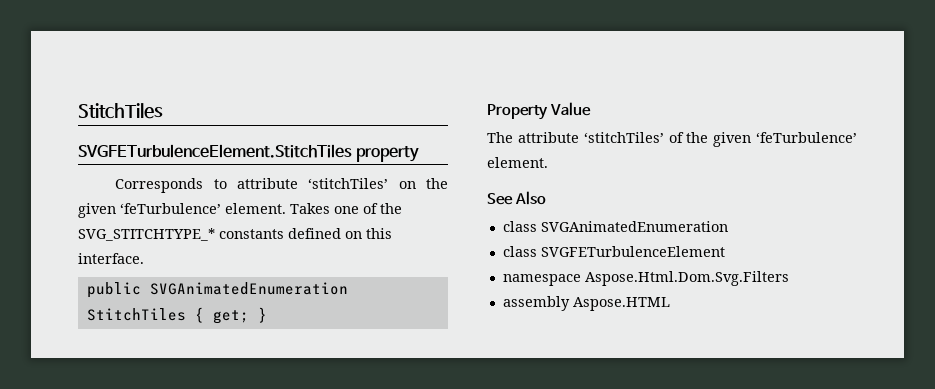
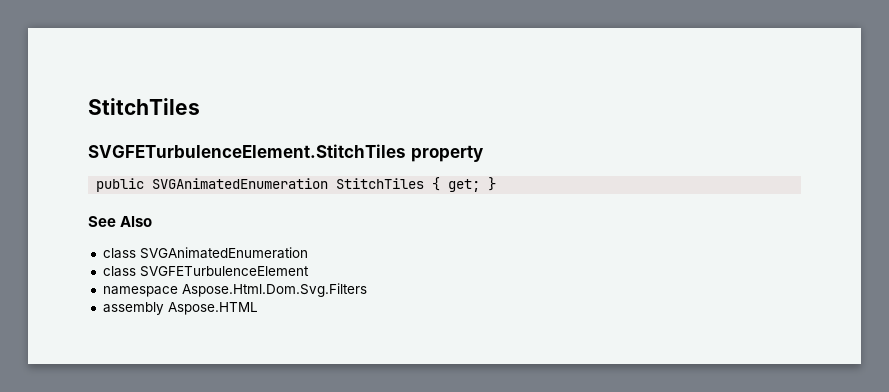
[115,178,448,193] [78,203,402,218] [78,228,392,241] [78,253,144,264] // Corresponds to attribute ‘stitchTiles’ on the given ‘feTurbulence’ element. Takes one of the SVG_STITCHTYPE_* constants defined on this interface. -> (483, 153) none
[487,102,592,120] [487,132,857,147] [487,157,548,168] // Property Value // The attribute ‘stitchTiles’ of the given ‘feTurbulence’ element. -> (497, 184) none

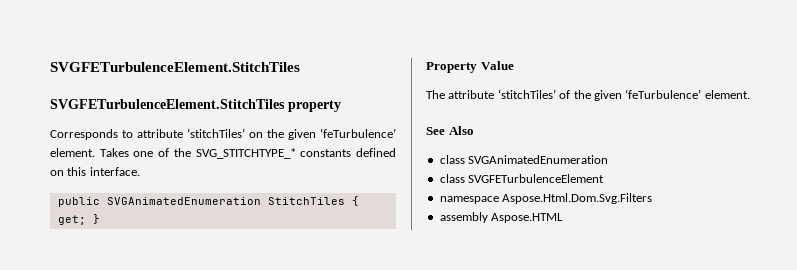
[88,98,200,115] StitchTiles -> [50,62,300,72] SVGFETurbulenceElement.StitchTiles
(483, 153) none -> [50,128,396,140] [50,148,396,159] [50,167,140,176] // Corresponds to attribute ‘stitchTiles’ on the given ‘feTurbulence’ element. Takes one of the SVG_STITCHTYPE_* constants defined on this interface.
(497, 184) none -> [426,61,514,73] [426,89,750,101] // Property Value // The attribute ‘stitchTiles’ of the given ‘feTurbulence’ element.

